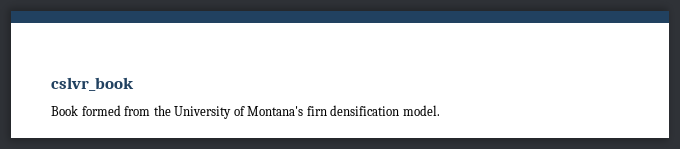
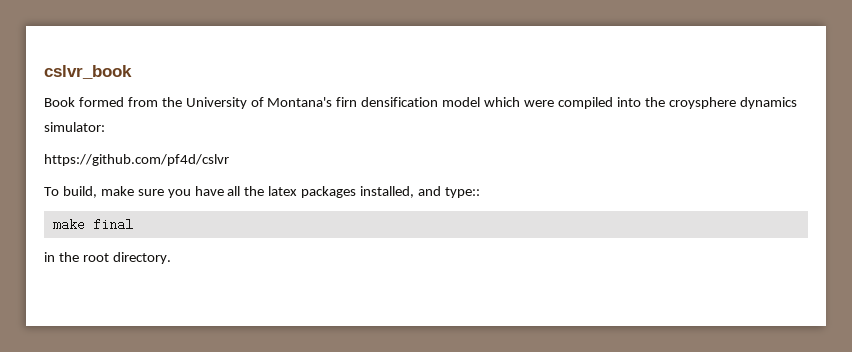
[402,105,440,116] model. -> [442,97,797,109] [44,122,105,132] [44,154,229,166] [44,186,480,198] [52,218,133,231] [44,252,171,264] model which were compiled into the croysphere dynamics simulator: // https://github.com/pf4d/cslvr // To build, make sure you have all the latex packages installed, and type:: // make final // in the root directory.

